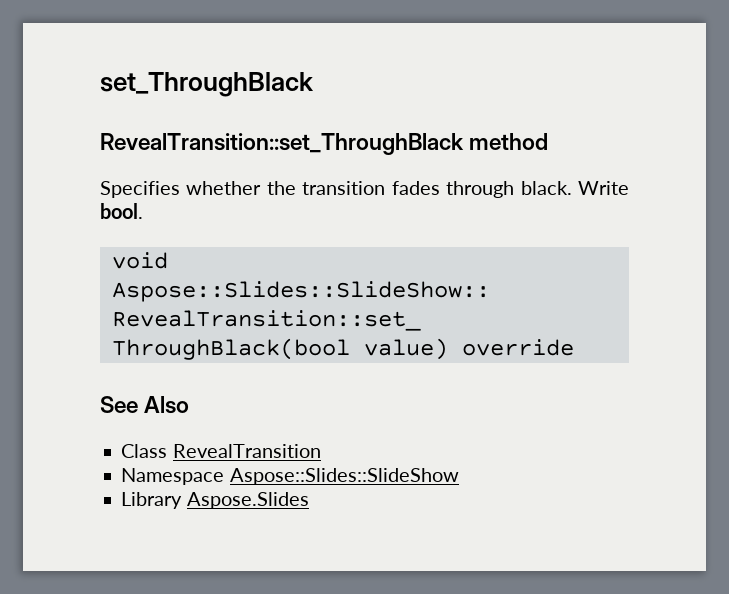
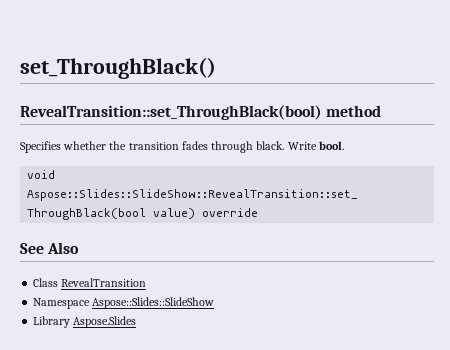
[100,72,314,97] [100,133,464,155] set_ThroughBlack // RevealTransition::set_ThroughBlack -> [20,57,216,79] [20,105,322,120] set_ThroughBlack() // RevealTransition::set_ThroughBlack(bool)

